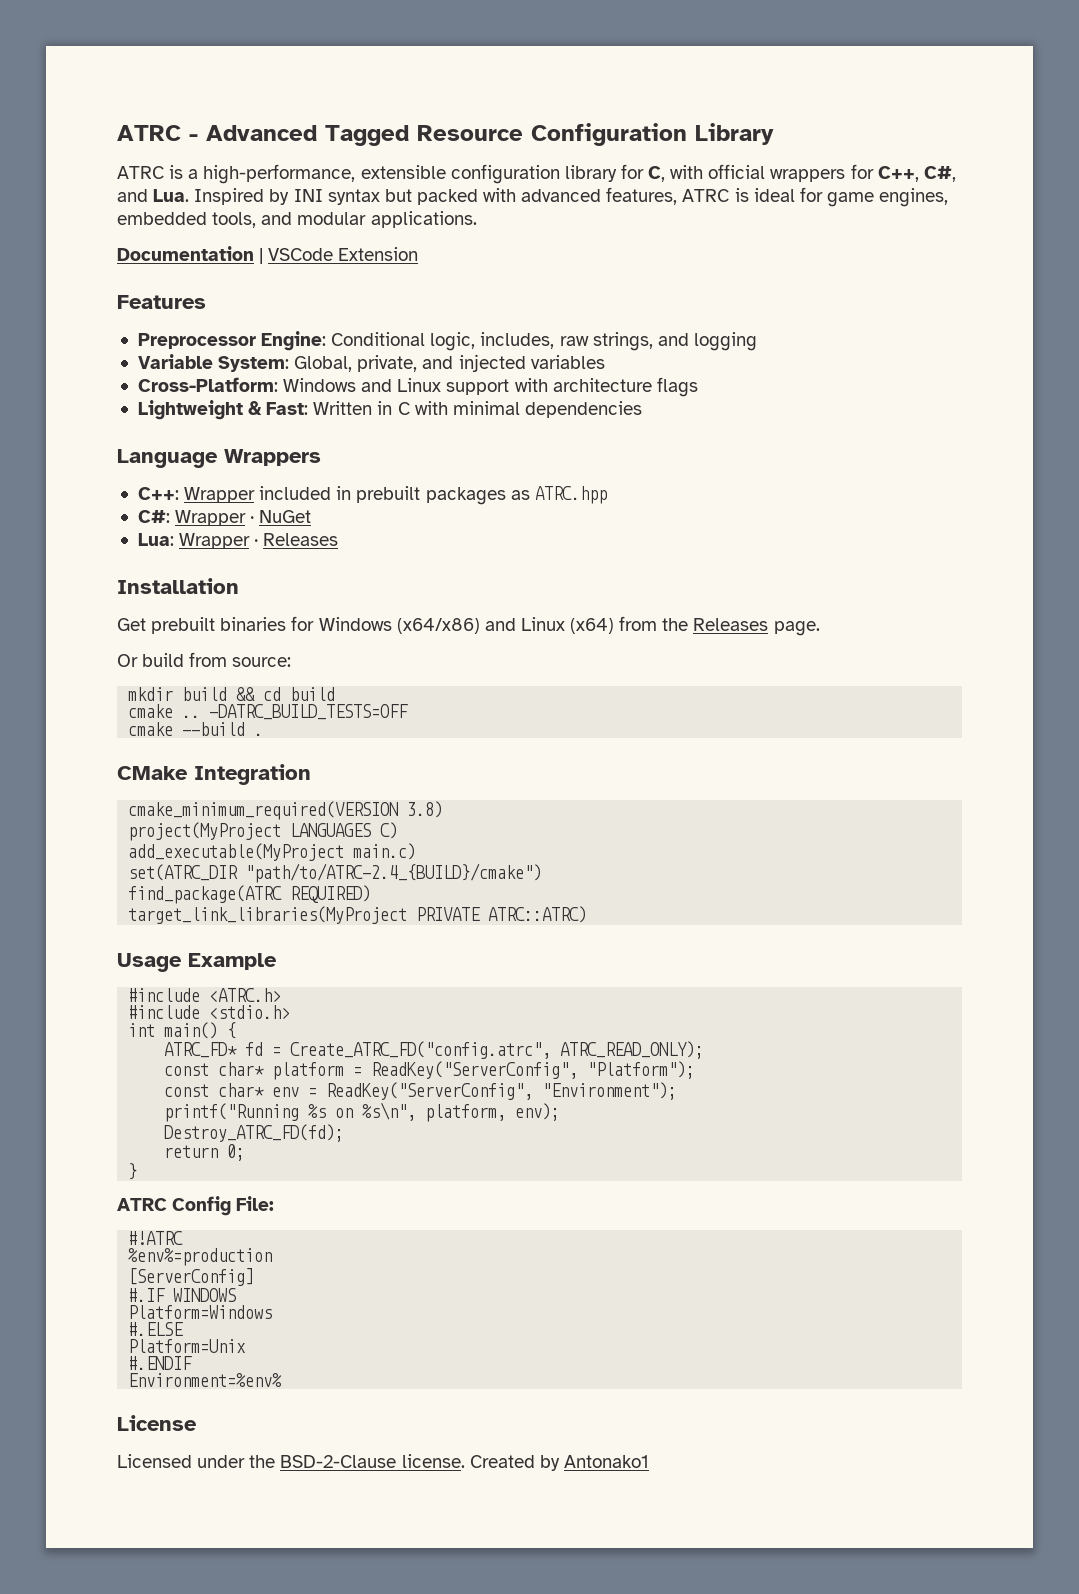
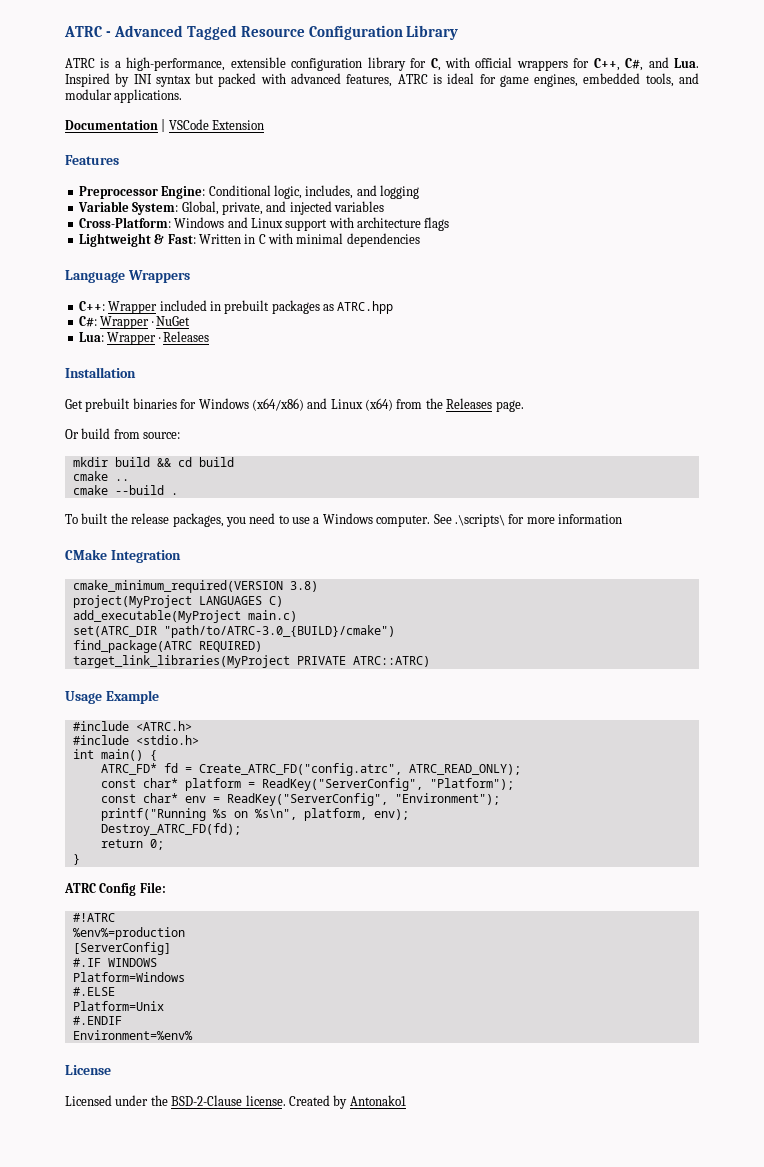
[559,332,653,351] raw strings, -> (354, 192) none
[209,704,409,720] -DATRC_BUILD_TESTS=OFF -> (129, 480) none
(264, 734) none -> [65,513,622,527] // To built the release packages, you need to use a Windows computer. See .\scripts\ for more information
[245,863,543,883] "path/to/ATRC-2.4_{BUILD}/cmake") -> [163,625,395,638] "path/to/ATRC-3.0_{BUILD}/cmake")

